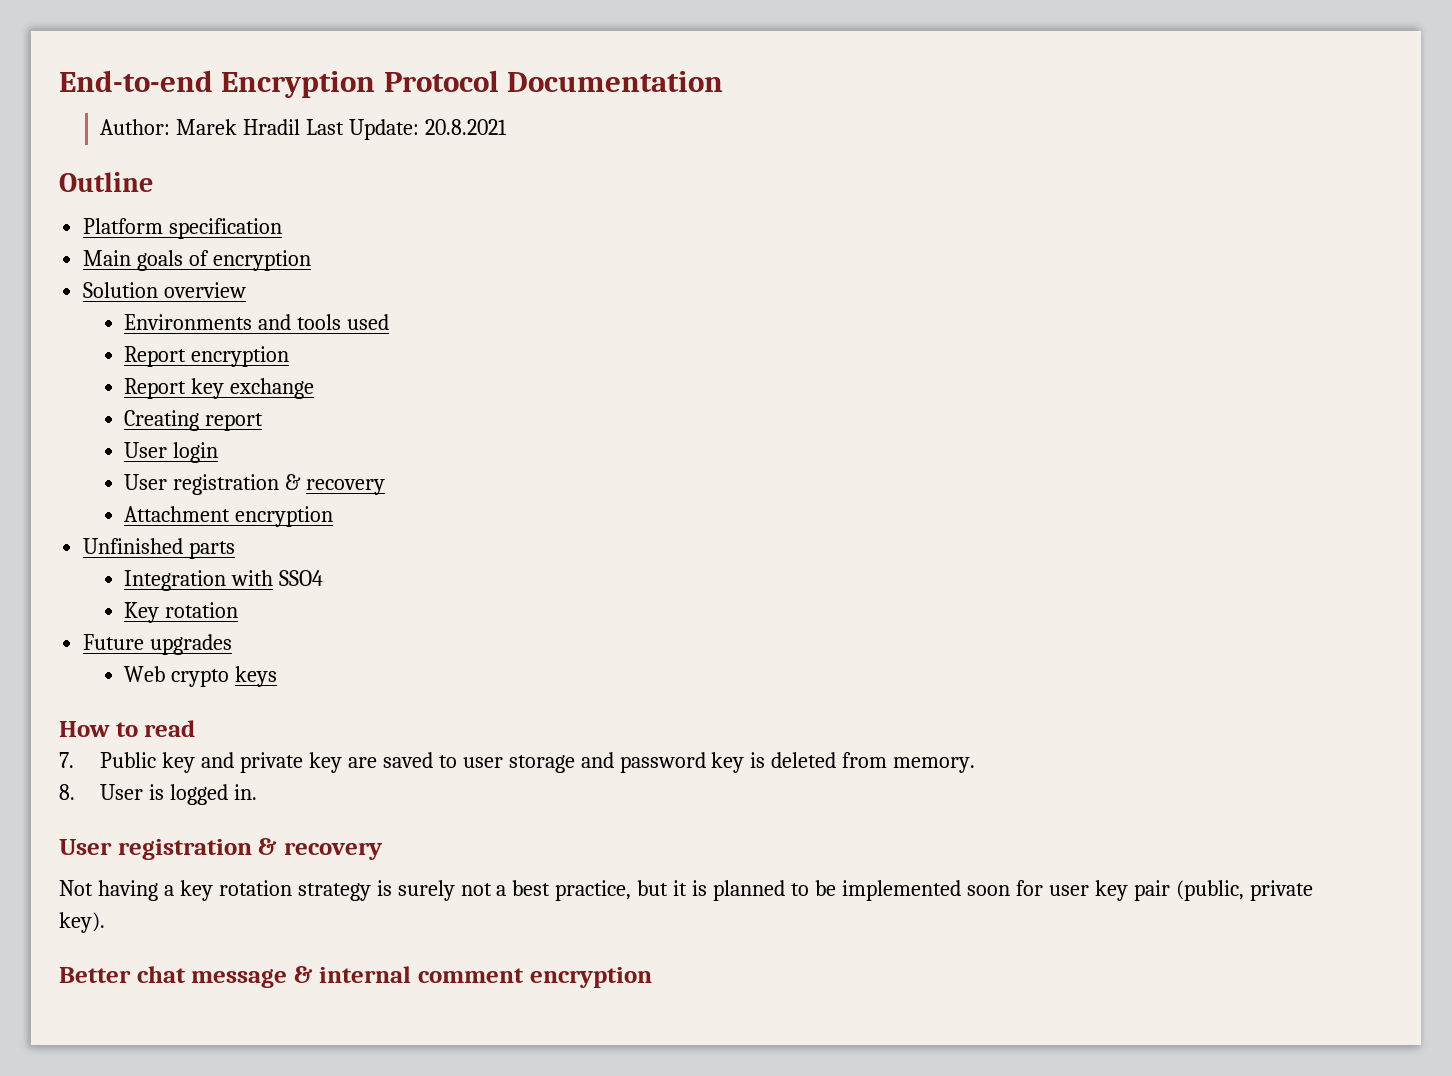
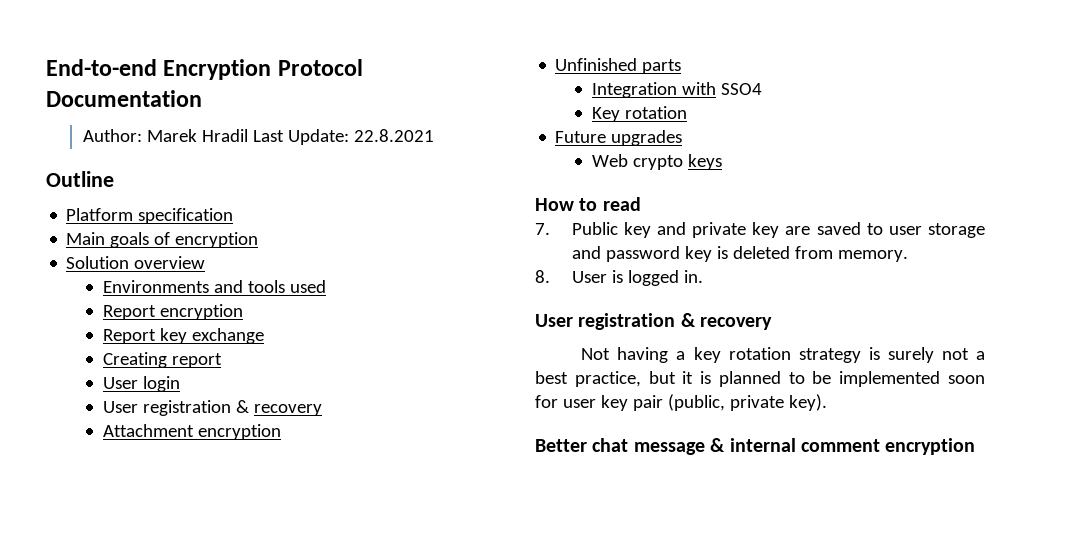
[424,119,507,135] 20.8.2021 -> [353,129,434,142] 22.8.2021

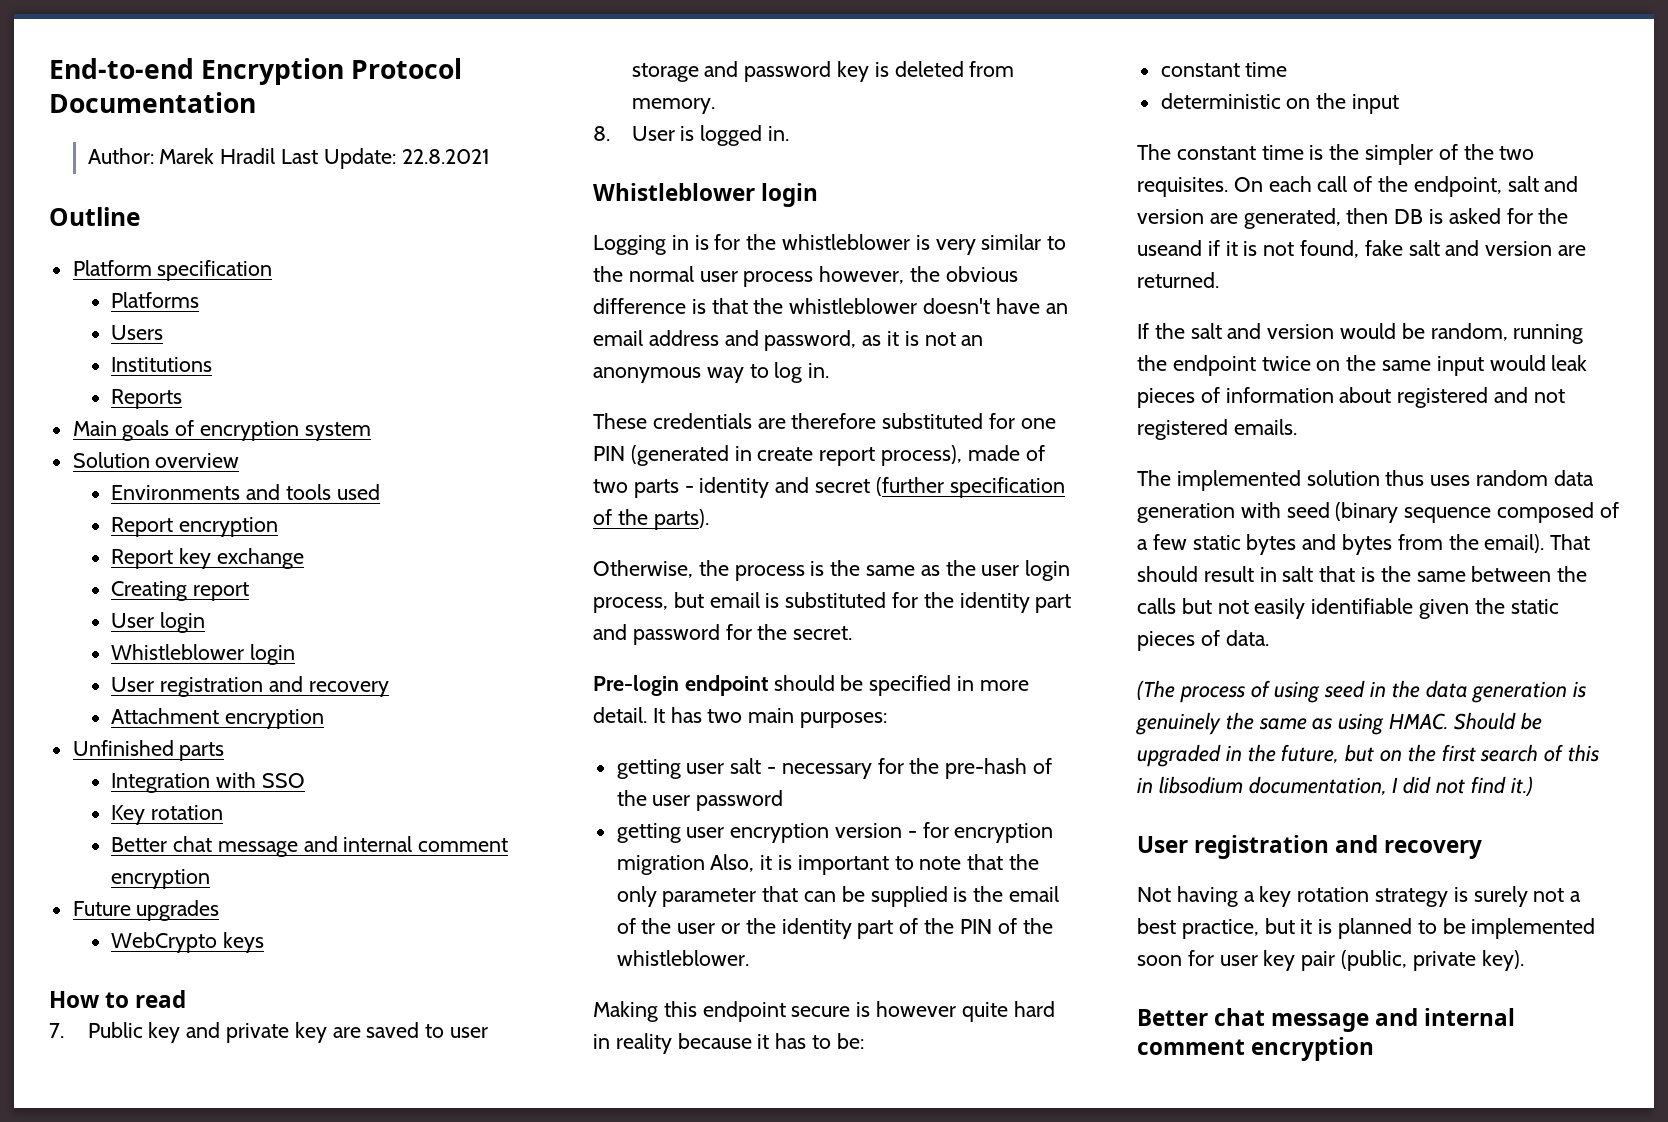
(234, 216) none -> [111,292,200,308] [111,325,164,340] [111,357,213,372] [111,389,183,409] // Platforms // Users // Institutions // Reports
(259, 240) none -> [304,422,371,441] system
[102,400,249,416] // User registration & -> [111,644,296,665] [111,676,303,697] // Whistleblower login // User registration and
[720,83,762,95] SSO4 -> [261,773,305,788] SSO
(687, 112) none -> [111,836,509,857] [111,869,211,889] // Better chat message and internal comment encryption
[591,154,683,170] Web crypto -> [111,932,218,953] WebCrypto
[535,313,696,330] // User registration & -> [593,183,819,207] [593,234,1067,255] [593,266,1018,287] [593,298,1068,314] [593,330,984,351] [593,362,830,383] [593,413,1056,429] [593,445,1045,466] [593,477,1065,498] [593,509,709,530] [593,560,1071,581] [593,592,1072,613] [593,624,853,645] [593,675,1029,696] [593,707,888,728] [616,758,1053,779] [616,790,784,811] [616,822,1054,843] [616,854,1040,875] [616,886,1060,907] [616,918,1053,939] [616,950,749,966] [593,1001,1055,1022] [593,1033,864,1054] [1160,62,1288,77] [1160,93,1400,114] [1137,144,1535,165] [1137,176,1579,197] [1137,208,1569,229] [1137,240,1587,258] [1137,272,1219,288] [1137,323,1584,344] [1137,355,1588,376] [1137,387,1565,408] [1137,419,1297,440] [1137,470,1594,491] [1137,502,1619,523] [1137,534,1591,555] [1137,566,1588,582] [1137,598,1559,619] [1137,630,1269,651] [1137,680,1587,703] [1136,712,1542,735] [1137,744,1600,767] [1137,776,1533,796] [1137,835,1379,859] // Whistleblower login // Logging in is for the whistleblower is very similar to the normal user process however, the obvious difference is that the whistleblower doesn't have an email address and password, as it is not an anonymous way to log in. // These credentials are therefore substituted for one PIN (generated in create report process), made of two parts - identity and secret (further specification of the parts). // Otherwise, the process is the same as the user login process, but email is substituted for the identity part and password for the secret. // Pre-login endpoint should be specified in more detail. It has two main purposes: // getting user salt - necessary for the pre-hash of the user password // getting user encryption version - for encryption migration Also, it is important to note that the only parameter that can be supplied is the email of the user or the identity part of the PIN of the whistleblower. // Making this endpoint secure is however quite hard in reality because it has to be: // constant time // deterministic on the input // The constant time is the simpler of the two requisites. On each call of the endpoint, salt and version are generated, then DB is asked for the useand if it is not found, fake salt and version are returned. // If the salt and version would be random, running the endpoint twice on the same input would leak pieces of information about registered and not registered emails. // The implemented solution thus uses random data generation with seed (binary sequence composed of a few static bytes and bytes from the email). That should result in salt that is the same between the calls but not easily identifiable given the static pieces of data. // (The process of using seed in the data generation is genuinely the same as using HMAC. Should be upgraded in the future, but on the first search of this in libsodium documentation, I did not find it.) // User registration and
[710,438,726,452] & -> [1375,1008,1419,1026] and

